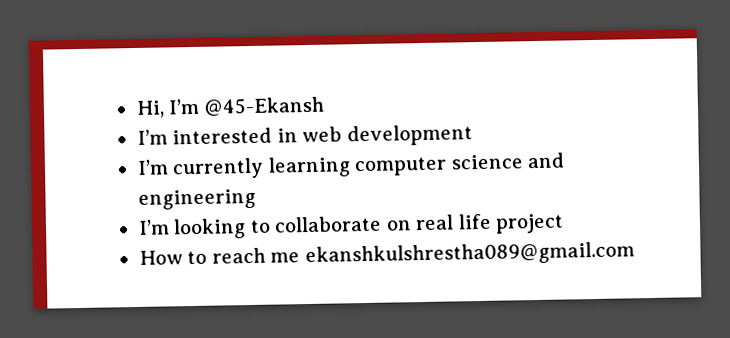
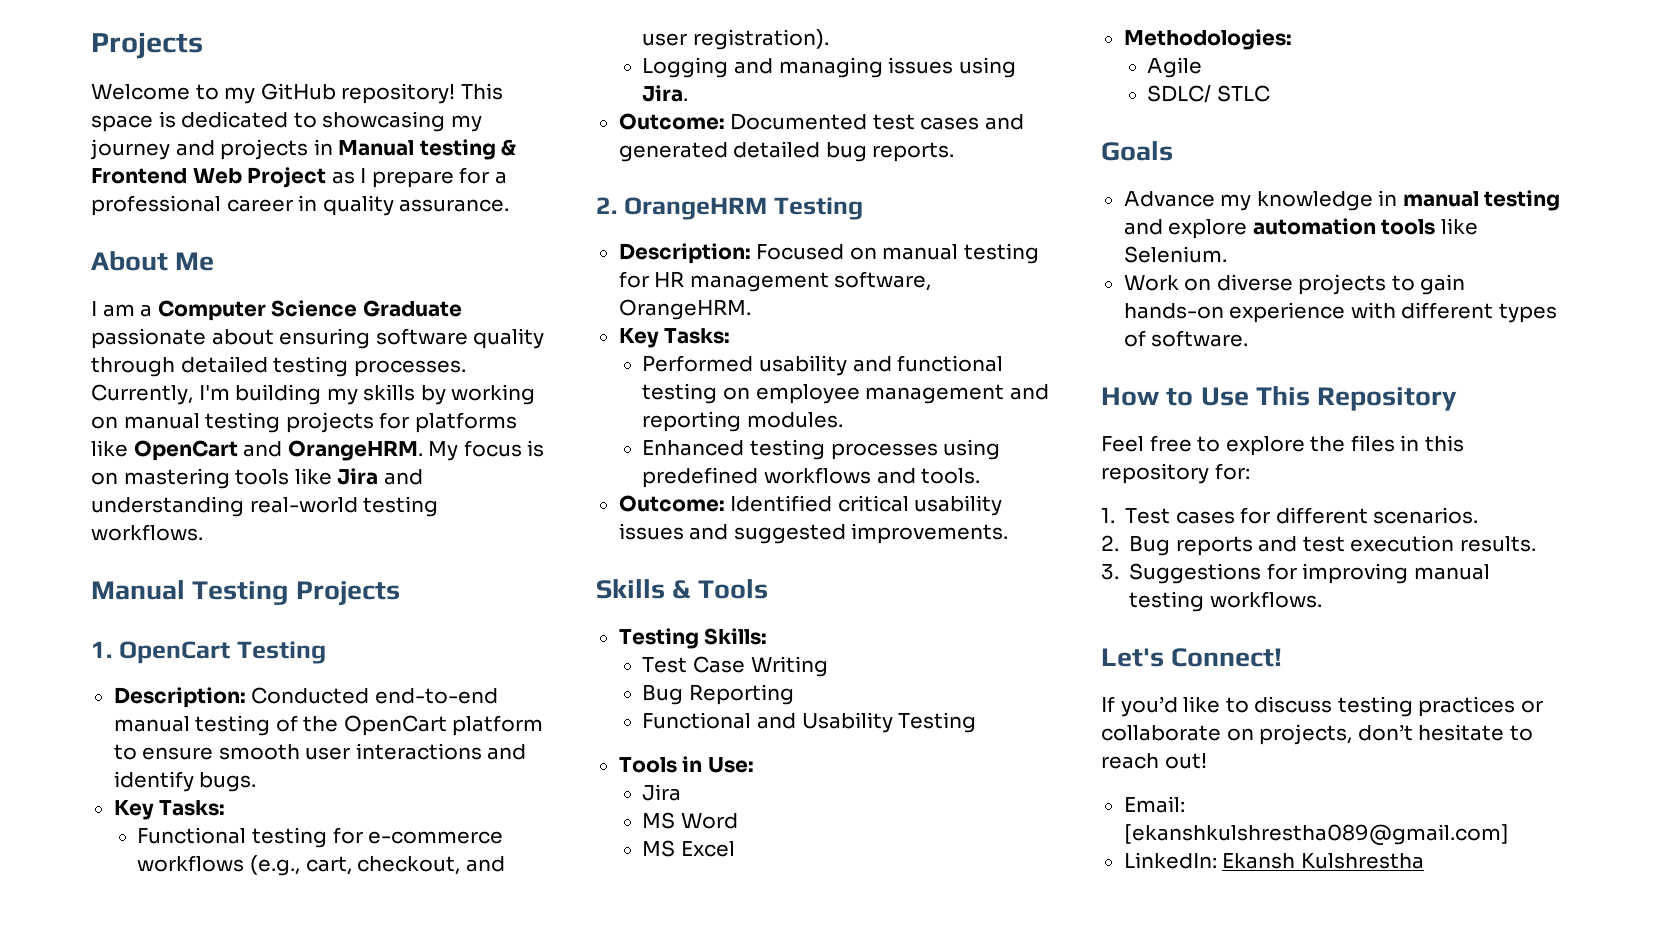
[135,96,325,118] [136,124,473,147] [136,152,566,180] [137,188,256,210] [137,213,565,240] [138,241,635,268] Hi, I’m @45-Ekansh // I’m interested in web development // I’m currently learning computer science and engineering // I’m looking to collaborate on real life project // How to reach me ekanshkulshrestha089@gmail.com -> [91,32,203,59] [91,83,503,104] [91,111,482,132] [90,139,517,160] [91,167,507,188] [91,195,510,216] [91,251,215,271] [91,300,462,321] [91,328,545,349] [91,356,466,377] [91,384,536,405] [91,412,517,433] [91,440,545,461] [91,468,423,489] [91,496,439,517] [91,524,203,541] [91,580,400,605] [91,641,326,664] [113,687,498,708] [113,715,544,736] [113,743,527,760] [113,771,257,792] [113,800,226,820] [137,827,504,848] [137,855,505,876] [642,29,830,50] [642,57,1016,78] [642,85,689,102] [618,113,1024,130] [618,141,955,162] [596,197,863,220] [618,243,1039,264] [618,271,932,292] [618,299,751,320] [618,328,731,348] [642,355,1004,376] [642,383,1049,404] [642,411,844,432] [642,439,1001,460] [642,467,981,488] [618,495,1003,516] [618,523,1009,544] [596,579,768,599] [618,628,768,649] [642,656,828,677] [642,684,795,705] [642,712,977,733] [618,756,754,773] [642,784,682,801] [642,812,739,829] [642,840,736,857] [1123,29,1292,50] [1147,57,1203,78] [1147,85,1271,103] [1101,141,1173,161] [1123,190,1561,211] [1123,218,1478,239] [1123,246,1227,263] [1123,274,1466,295] [1123,302,1557,323] [1123,330,1249,347] [1101,386,1458,411] [1101,435,1464,456] [1101,463,1250,484] [1101,507,1479,524] [1101,535,1536,556] [1101,563,1490,584] [1129,591,1322,612] [1101,648,1283,667] [1101,696,1543,717] [1101,724,1533,745] [1101,753,1207,769] [1123,796,1185,813] [1123,824,1509,845] [1123,852,1424,869] Projects // Welcome to my GitHub repository! This space is dedicated to showcasing my journey and projects in Manual testing & Frontend Web Project as I prepare for a professional career in quality assurance. // About Me // I am a Computer Science Graduate passionate about ensuring software quality through detailed testing processes. Currently, I'm building my skills by working on manual testing projects for platforms like OpenCart and OrangeHRM. My focus is on mastering tools like Jira and understanding real-world testing workflows. // Manual Testing Projects // 1. OpenCart Testing // Description: Conducted end-to-end manual testing of the OpenCart platform to ensure smooth user interactions and identify bugs. // Key Tasks: // Functional testing for e-commerce workflows (e.g., cart, checkout, and user registration). // Logging and managing issues using Jira. // Outcome: Documented test cases and generated detailed bug reports. // 2. OrangeHRM Testing // Description: Focused on manual testing for HR management software, OrangeHRM. // Key Tasks: // Performed usability and functional testing on employee management and reporting modules. // Enhanced testing processes using predefined workflows and tools. // Outcome: Identified critical usability issues and suggested improvements. // Skills & Tools // Testing Skills: // Test Case Writing // Bug Reporting // Functional and Usability Testing // Tools in Use: // Jira // MS Word // MS Excel // Methodologies: // Agile // SDLC/ STLC // Goals // Advance my knowledge in manual testing and explore automation tools like Selenium. // Work on diverse projects to gain hands-on experience with different types of software. // How to Use This Repository // Feel free to explore the files in this repository for: // 1. Test cases for different scenarios. // 2. Bug reports and test execution results. // 3. Suggestions for improving manual testing workflows. // Let's Connect! // If you’d like to discuss testing practices or collaborate on projects, don’t hesitate to reach out! // Email: [ekanshkulshrestha089@gmail.com] // LinkedIn: Ekansh Kulshrestha

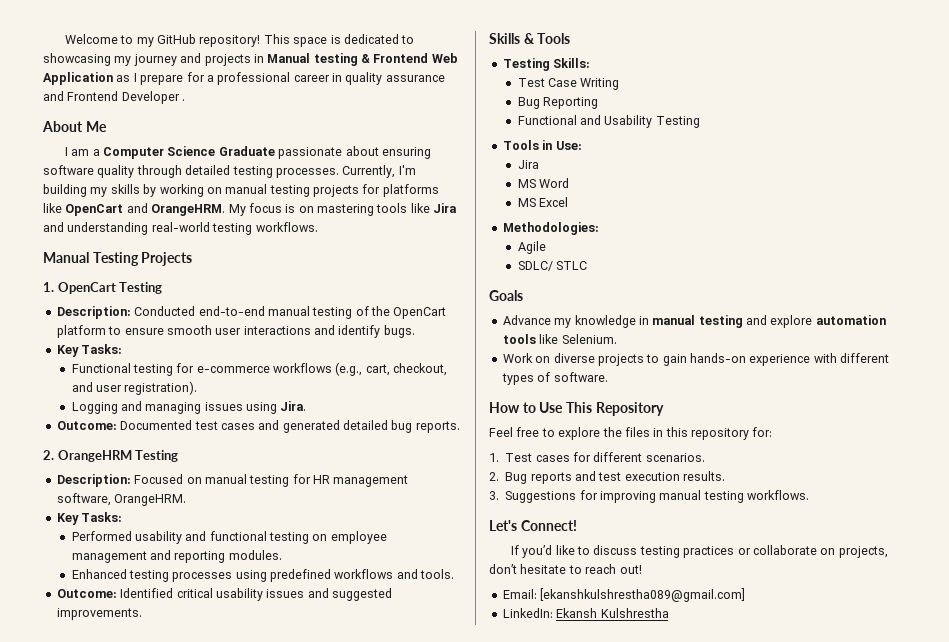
[91,32,203,59] Projects // -> (64, 39) none
[247,167,327,188] Project -> [43,72,113,85] Application
[399,199,510,212] assurance. -> [385,75,445,82] [43,91,186,104] assurance and Frontend Developer .

